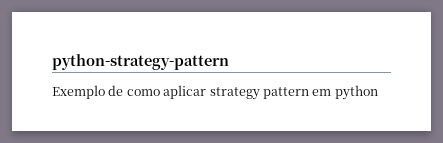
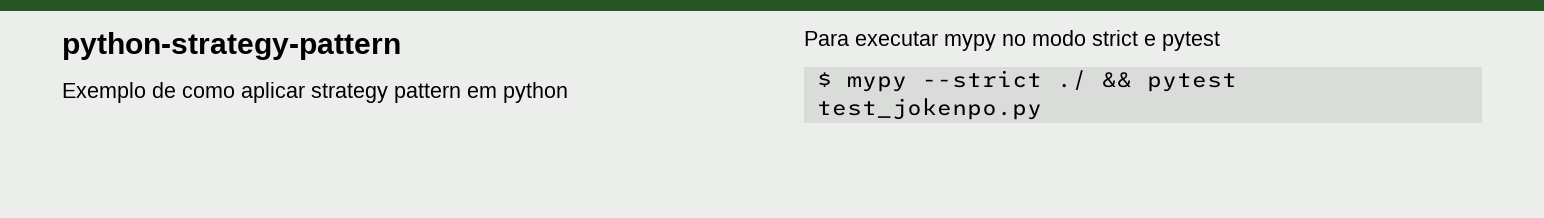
(378, 92) none -> [804,30,1220,51] [816,70,1237,92] [816,98,1042,120] // Para executar mypy no modo strict e pytest // $ mypy --strict ./ && pytest test_jokenpo.py

